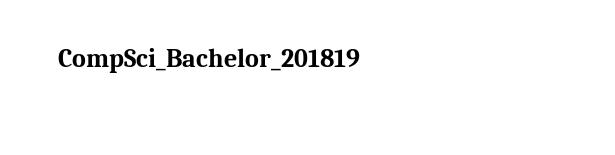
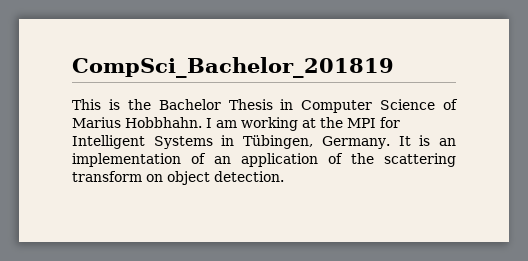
(360, 60) none -> [72,99,458,113] [72,117,400,131] [72,135,456,149] [72,153,456,167] [72,171,284,185] // This is the Bachelor Thesis in Computer Science of Marius Hobbhahn. I am working at the MPI for Intelligent Systems in Tübingen, Germany. It is an implementation of an application of the scattering transform on object detection.

